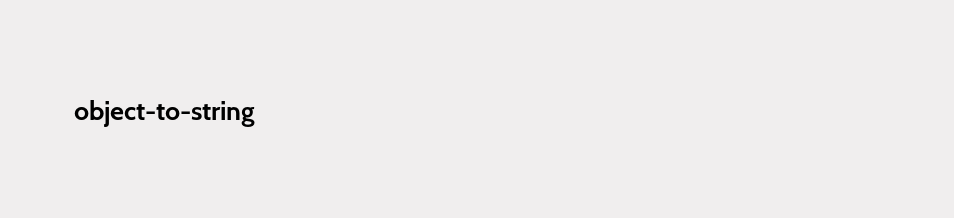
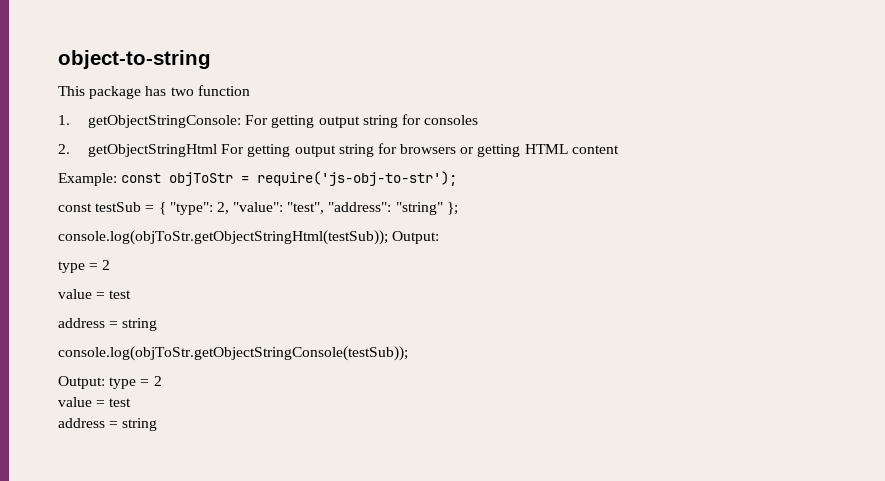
(255, 113) none -> [58,85,250,99] [58,114,479,128] [58,143,619,157] [58,171,458,186] [58,202,458,215] [58,230,440,245] [58,260,111,273] [58,289,132,299] [58,318,158,331] [58,346,408,361] [58,376,162,389] [58,397,132,407] [58,418,158,431] // This package has two function // 1. getObjectStringConsole: For getting output string for consoles // 2. getObjectStringHtml For getting output string for browsers or getting HTML content // Example: const objToStr = require('js-obj-to-str'); // const testSub = { "type": 2, "value": "test", "address": "string" }; // console.log(objToStr.getObjectStringHtml(testSub)); Output: // type = 2 // value = test // address = string // console.log(objToStr.getObjectStringConsole(testSub)); // Output: type = 2 // value = test // address = string

